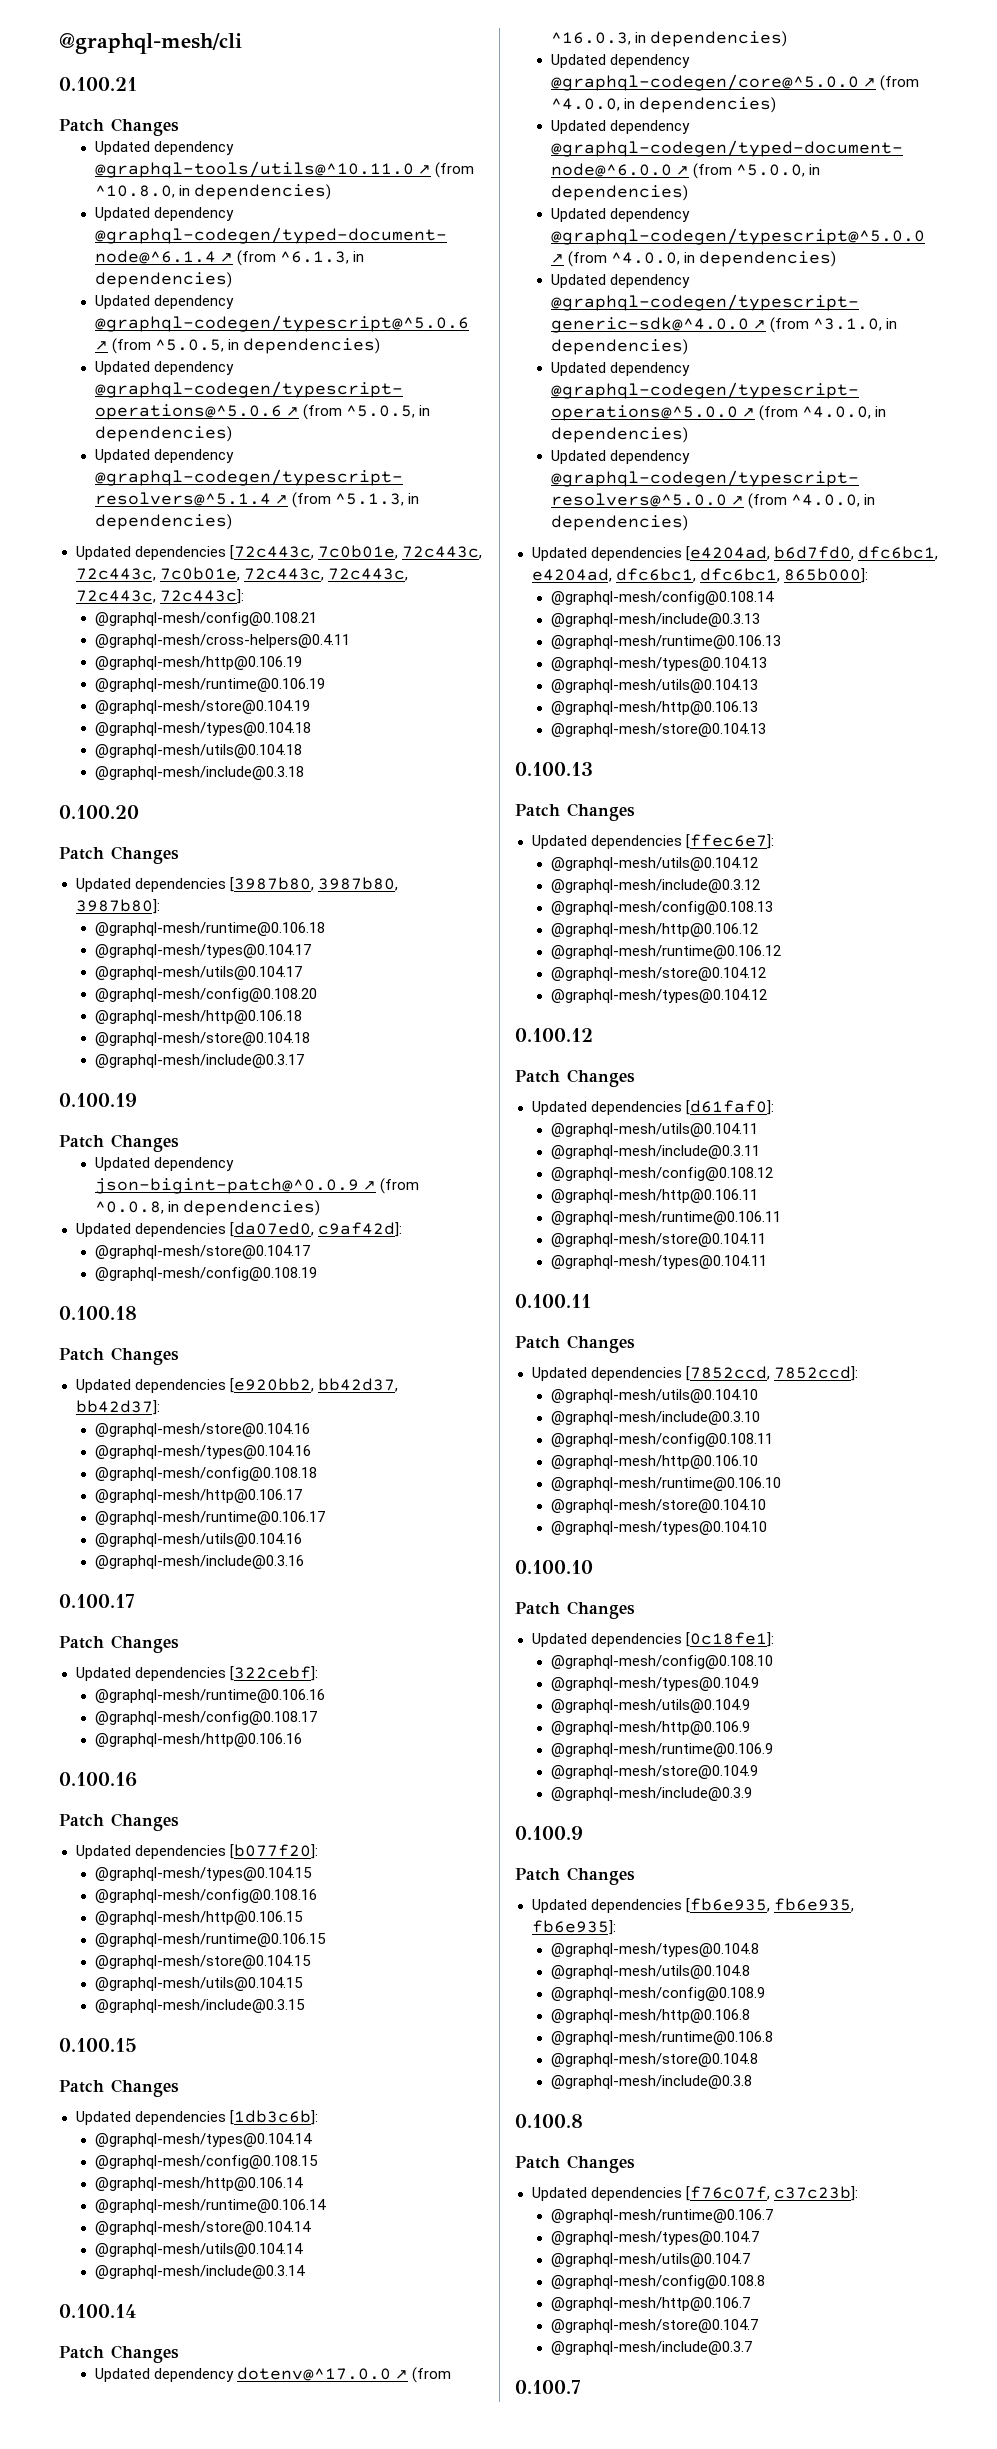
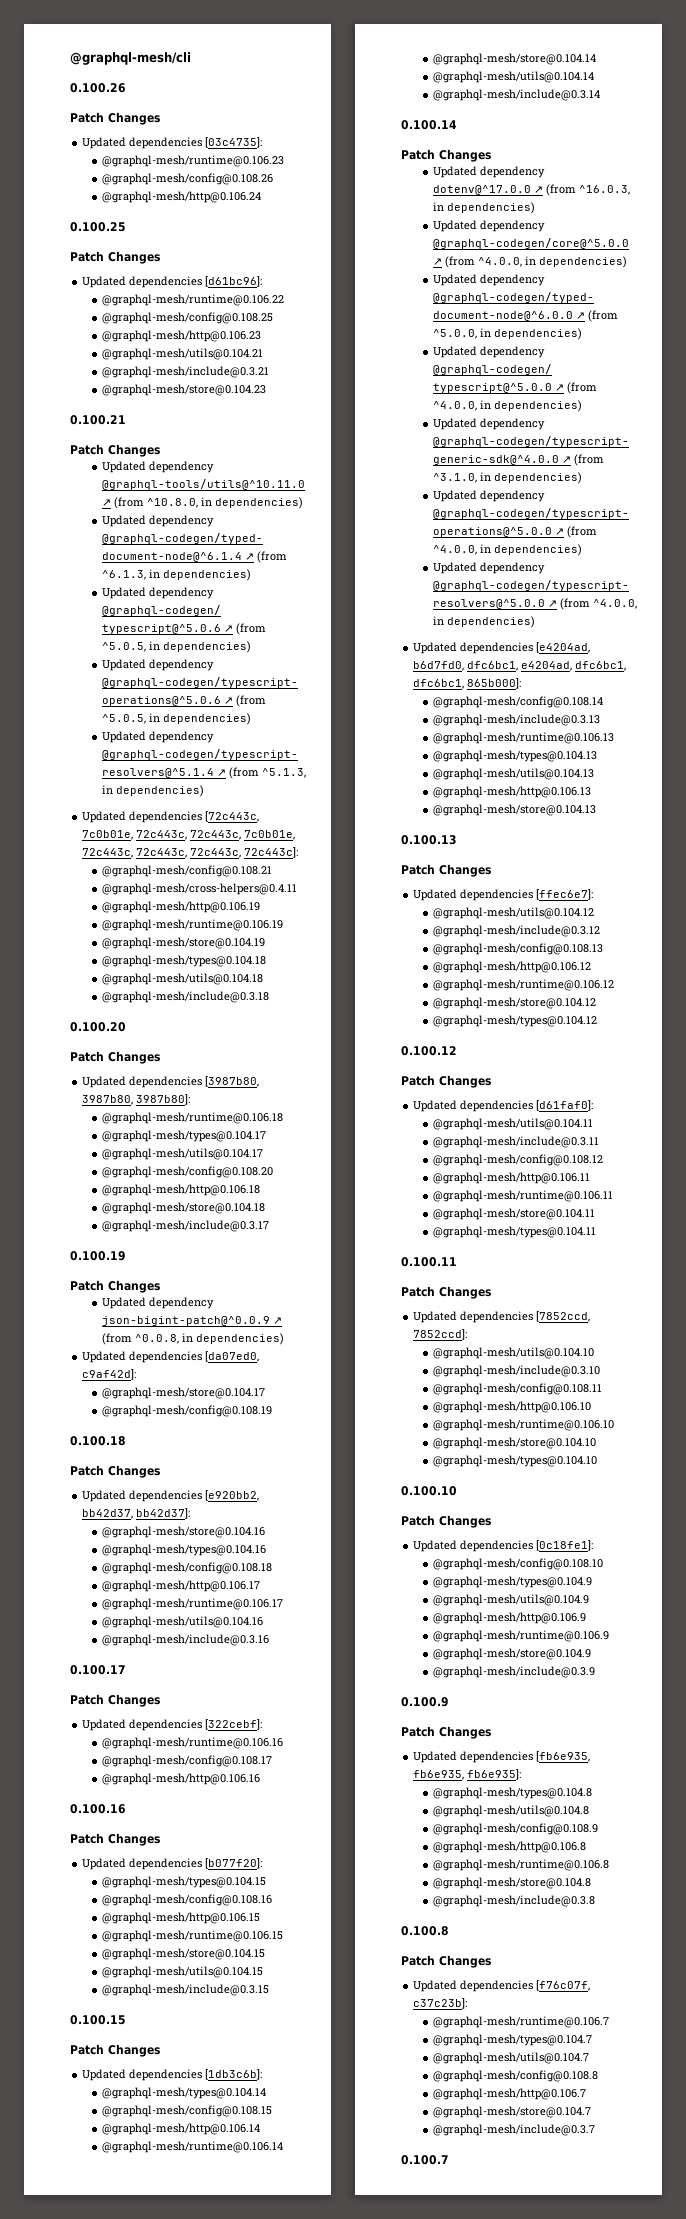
(242, 43) none -> [70,83,126,93] [70,112,160,125] [82,137,263,149] [101,155,284,167] [101,173,273,185] [101,191,261,203] [70,222,126,232] [70,251,160,264] [82,276,263,288] [101,294,284,306] [101,312,273,324] [101,330,261,342] [101,348,263,360] [101,366,269,378] [101,384,266,396] // 0.100.26 // Patch Changes // Updated dependencies [03c4735]: // @graphql-mesh/runtime@0.106.23 // @graphql-mesh/config@0.108.26 // @graphql-mesh/http@0.106.24 // 0.100.25 // Patch Changes // Updated dependencies [d61bc96]: // @graphql-mesh/runtime@0.106.22 // @graphql-mesh/config@0.108.25 // @graphql-mesh/http@0.106.23 // @graphql-mesh/utils@0.104.21 // @graphql-mesh/include@0.3.21 // @graphql-mesh/store@0.104.23

